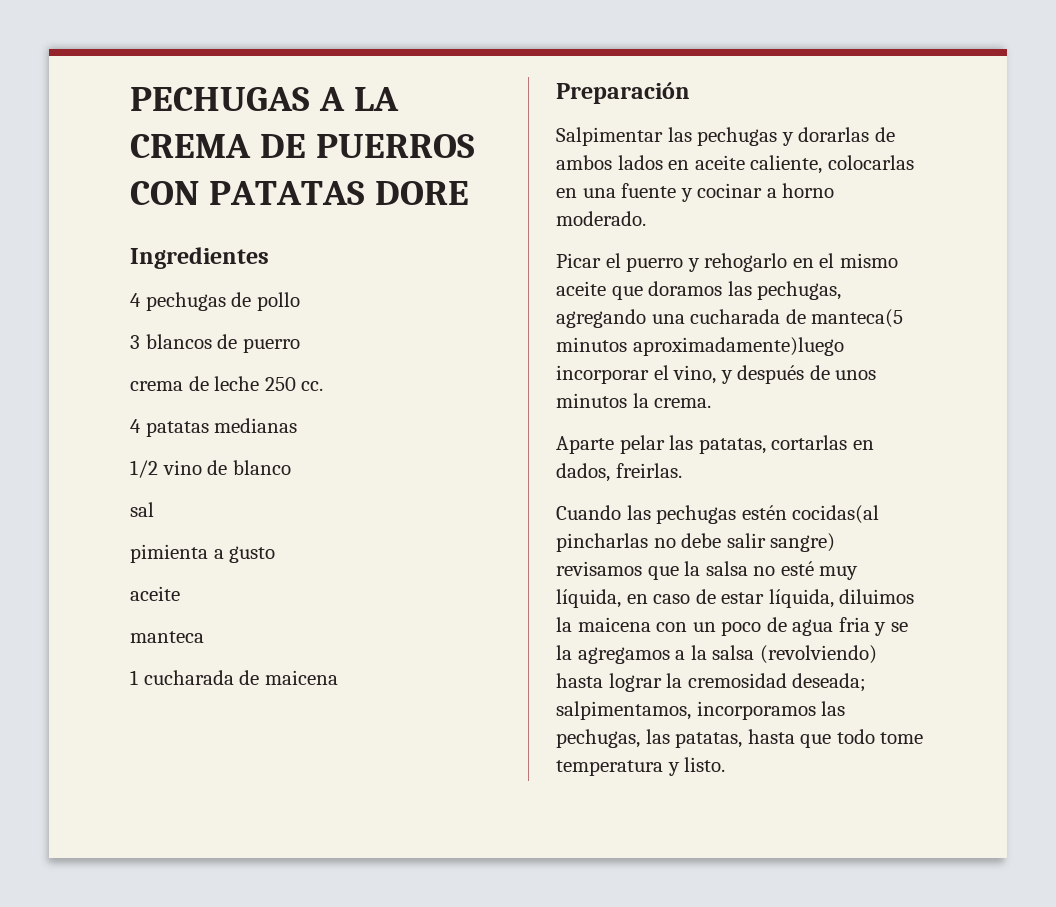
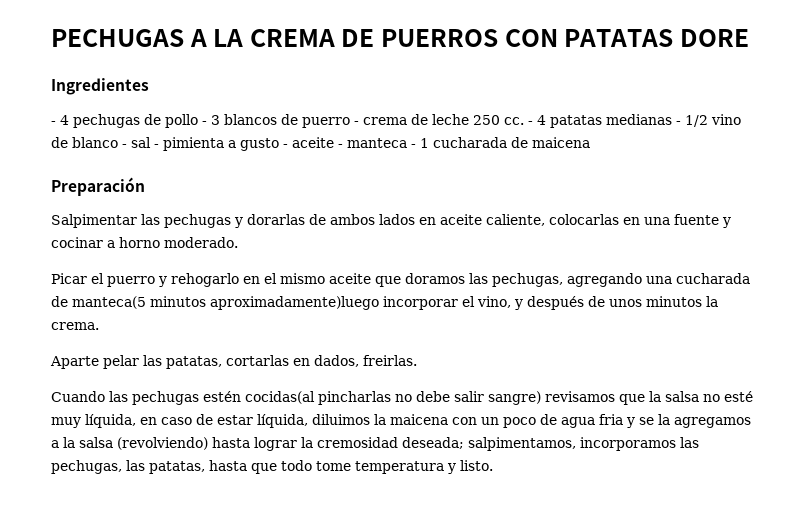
(269, 258) none -> [51,121,56,125] -
(300, 301) // -> [202,121,207,125] -
(300, 345) // -> [354,121,359,125] -
(324, 386) // -> [528,121,533,125] -
(298, 425) // -> [676,121,681,125] -
(291, 467) // -> [122,144,127,148] -
(154, 509) // -> [154,144,159,148] -
[130,586,180,601] // aceite // -> [283,137,343,148] - aceite -
(204, 637) // -> [411,144,416,148] -

